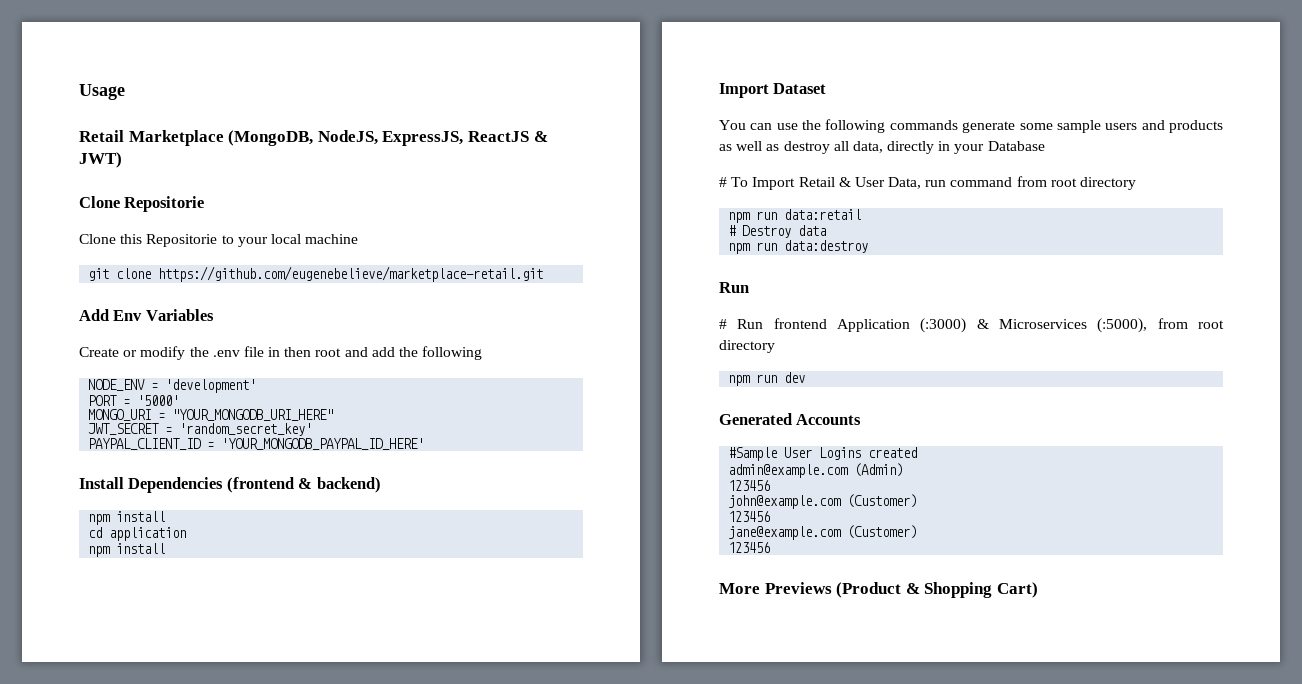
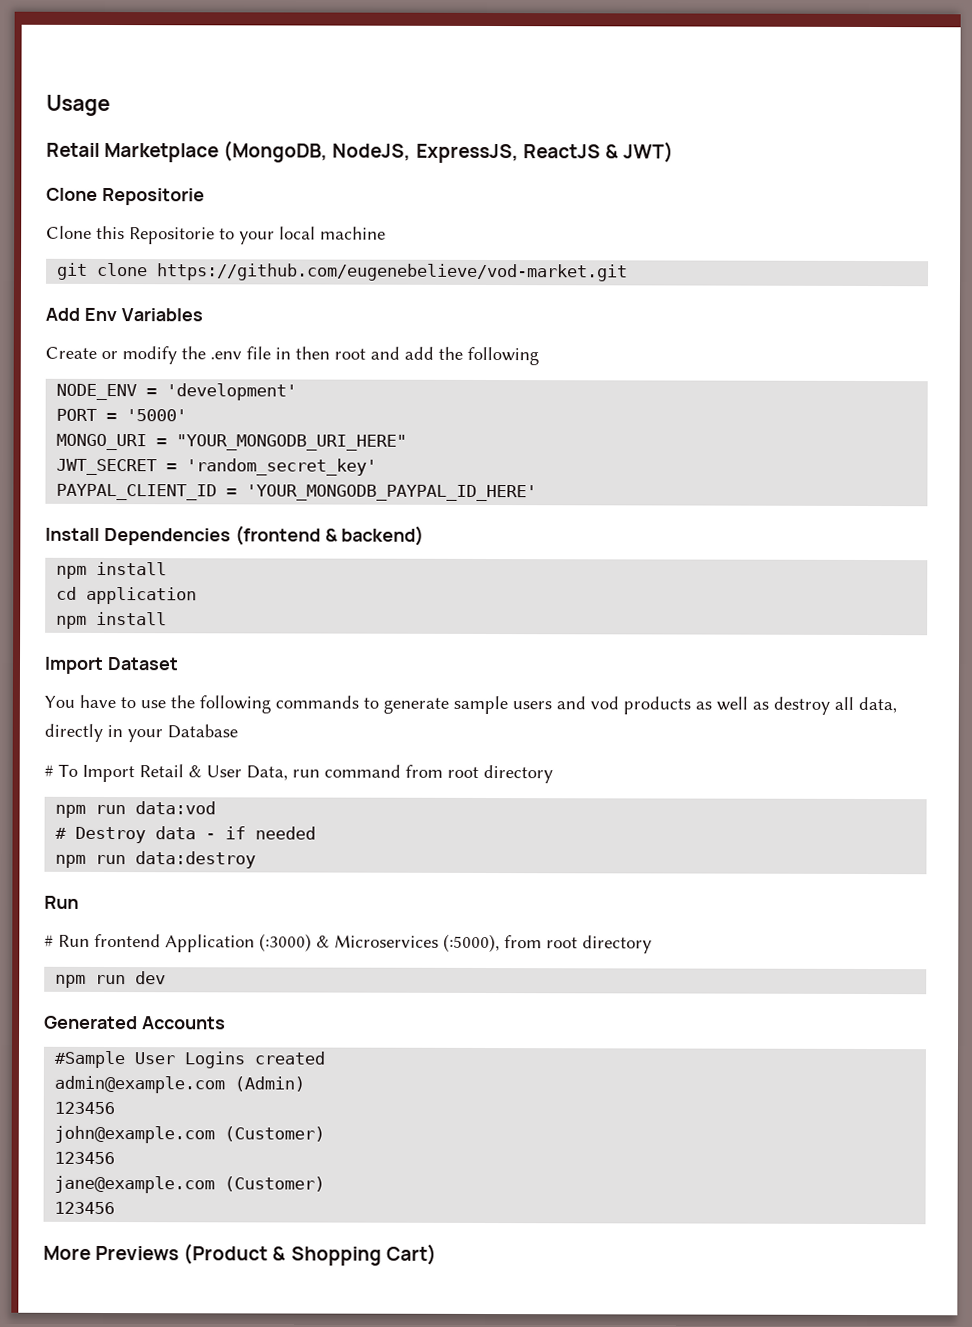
[158,266,544,282] https://github.com/eugenebelieve/marketplace-retail.git -> [157,263,629,282] https://github.com/eugenebelieve/vod-market.git
[750,123,773,130] can -> [79,694,136,709] have to
[962,121,1053,133] generate some -> [363,697,449,714] to generate
(1165, 125) none -> [590,696,619,710] vod
[784,209,862,220] data:retail -> [135,801,217,815] data:vod
(827, 230) none -> [205,826,317,840] - if needed

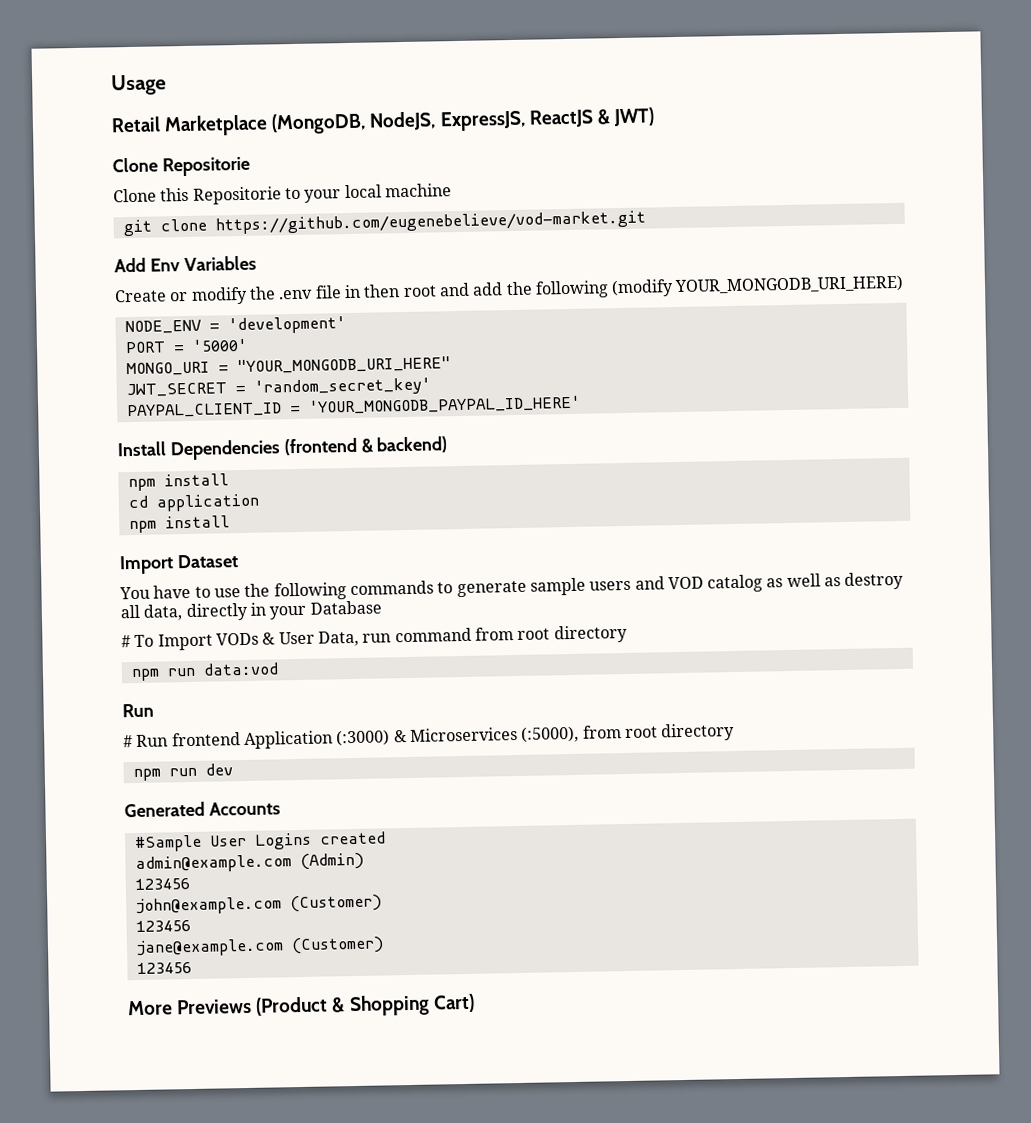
(539, 356) none -> [611,274,905,298] (modify YOUR_MONGODB_URI_HERE)
[590,696,691,715] vod products -> [667,574,764,593] VOD catalog
[139,764,184,778] Retail -> [215,632,259,646] VODs
[55,826,317,844] [55,851,257,869] // # Destroy data - if needed // npm run data:destroy -> (279, 669) none

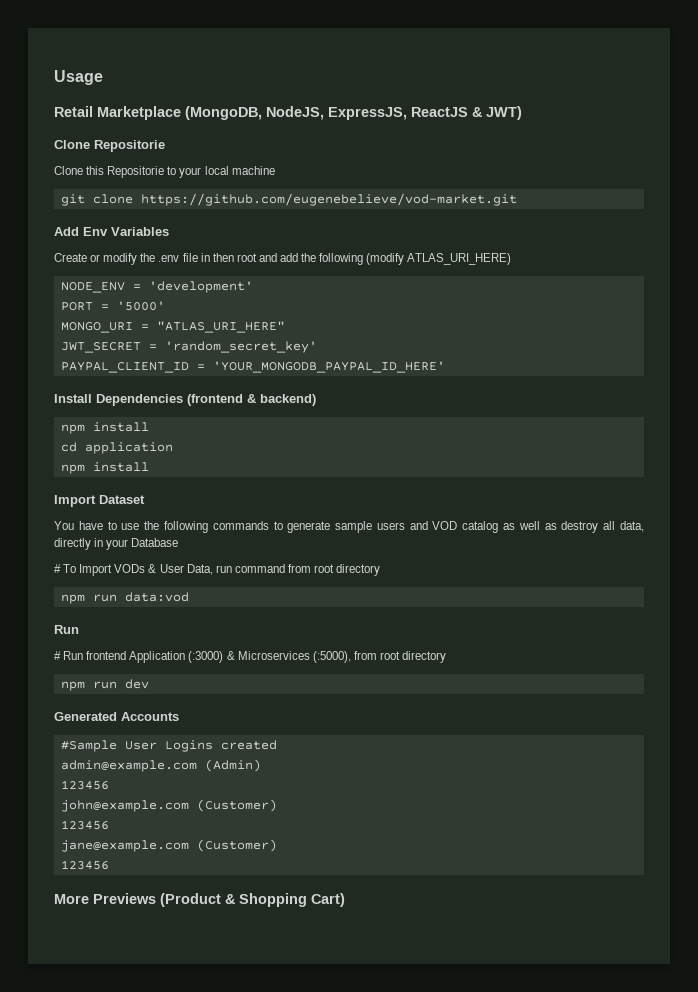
[674,274,905,296] YOUR_MONGODB_URI_HERE) -> [407,253,512,265] ATLAS_URI_HERE)
[236,356,451,375] "YOUR_MONGODB_URI_HERE" -> [156,321,285,333] "ATLAS_URI_HERE"

